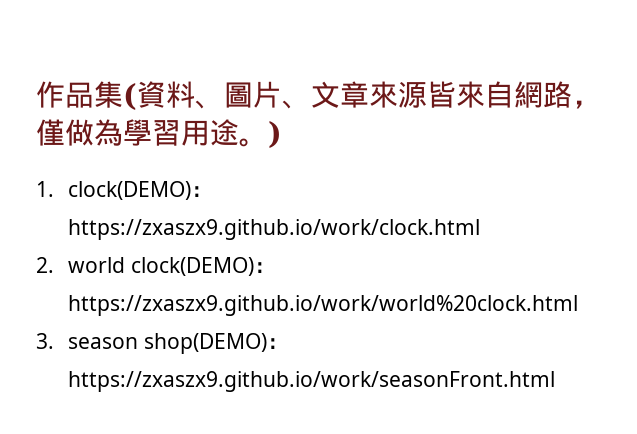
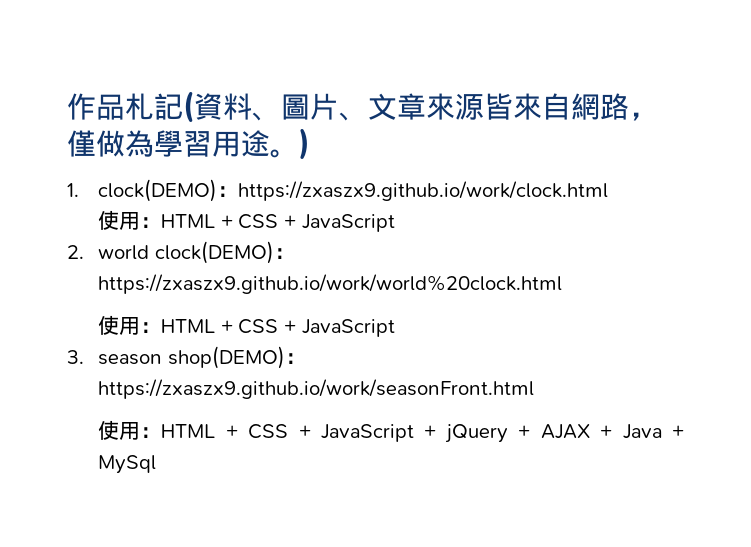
[94,81,123,108] 集 -> [125,93,183,120] 札記
(480, 229) none -> [98,210,395,232] // 使用：HTML + CSS + JavaScript
(578, 305) none -> [98,315,395,337] // 使用：HTML + CSS + JavaScript
(555, 381) none -> [98,420,684,443] [98,455,157,474] // 使用：HTML + CSS + JavaScript + jQuery + AJAX + Java + MySql

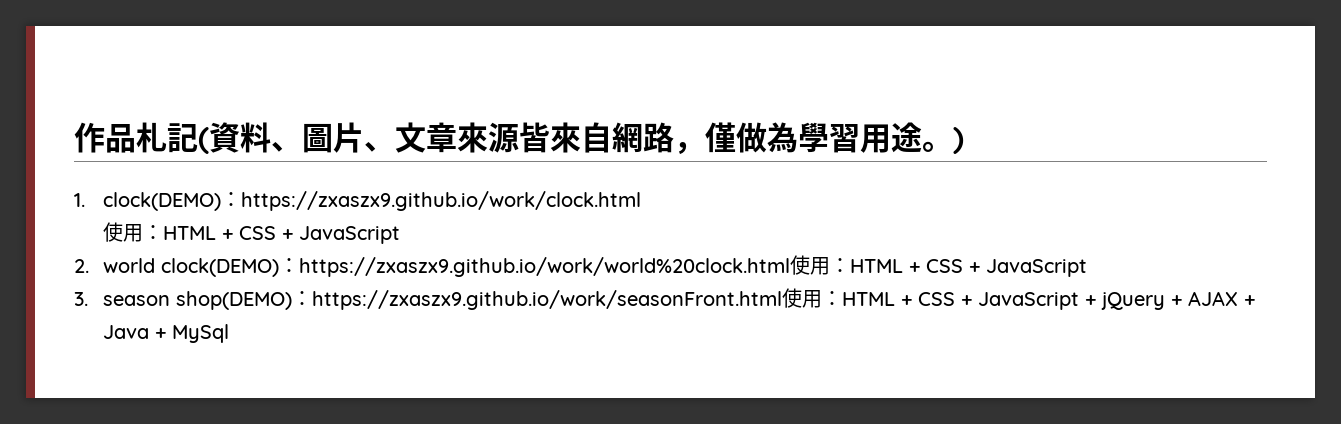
(563, 284) // -> (790, 267) none
(535, 389) // -> (782, 300) none

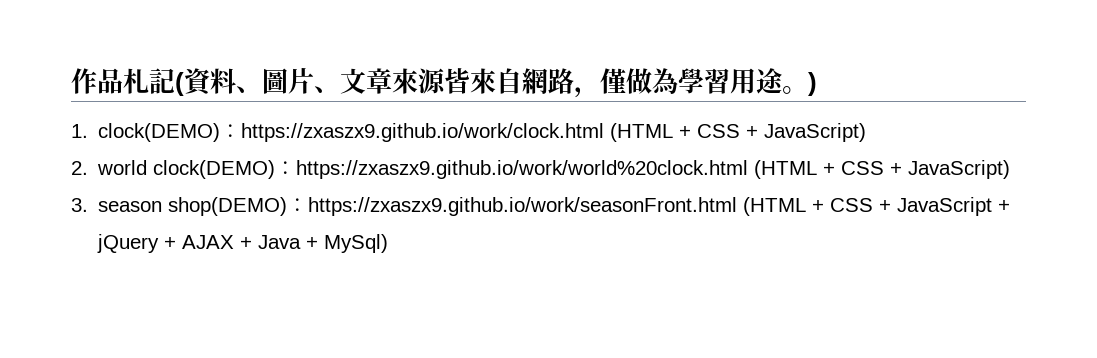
[102,222,400,244] // 使用：HTML + CSS + JavaScript -> [610,123,867,142] (HTML + CSS + JavaScript)
[789,255,1087,277] 使用：HTML + CSS + JavaScript -> [754,160,1011,179] (HTML + CSS + JavaScript)
[781,288,895,308] 使用：HTML -> [743,197,807,216] (HTML
[171,324,229,343] MySql -> [324,234,389,253] MySql)

